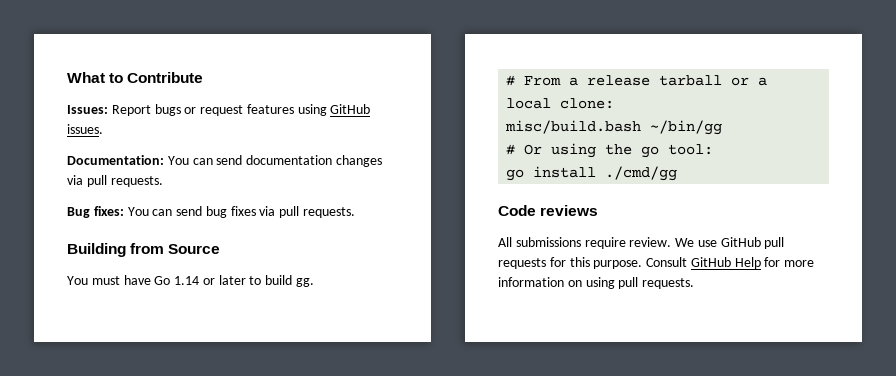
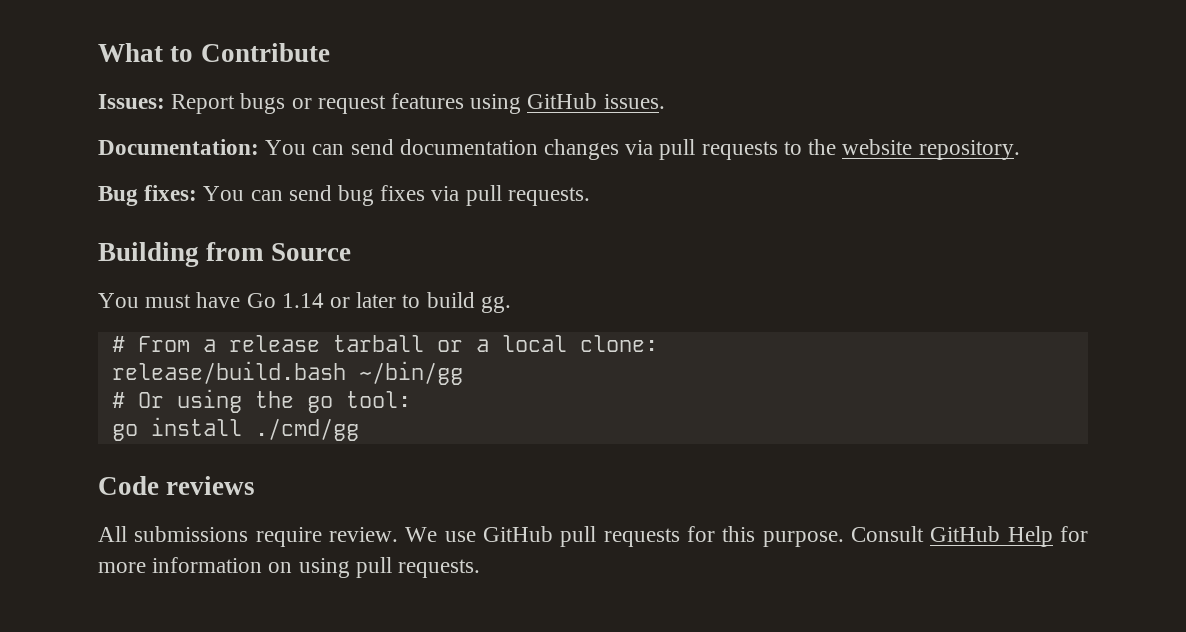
[110,176,163,187] requests. -> [701,139,1020,160] requests to the website repository.
[505,120,642,134] misc/build.bash -> [111,361,346,384] release/build.bash

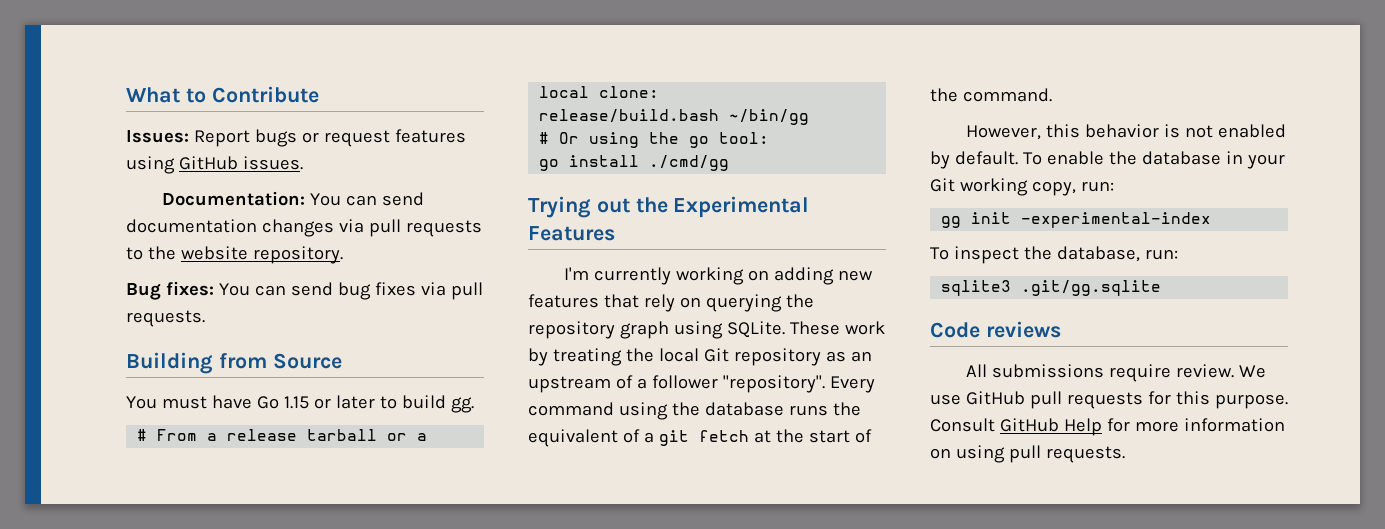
[281,293,324,308] 1.14 -> [283,396,309,409] 1.15
(359, 429) none -> [528,196,810,218] [528,226,615,241] [564,267,874,285] [528,294,814,312] [528,321,885,339] [528,348,872,366] [528,375,875,393] [528,402,861,420] [528,429,872,447] [930,88,1052,102] [966,124,1287,140] [930,151,1285,169] [930,178,1114,196] [941,212,1212,228] [930,246,1178,264] [941,280,1162,296] // Trying out the Experimental Features // I'm currently working on adding new features that rely on querying the repository graph using SQLite. These work by treating the local Git repository as an upstream of a follower "repository". Every command using the database runs the equivalent of a git fetch at the start of the command. // However, this behavior is not enabled by default. To enable the database in your Git working copy, run: // gg init -experimental-index // To inspect the database, run: // sqlite3 .git/gg.sqlite

